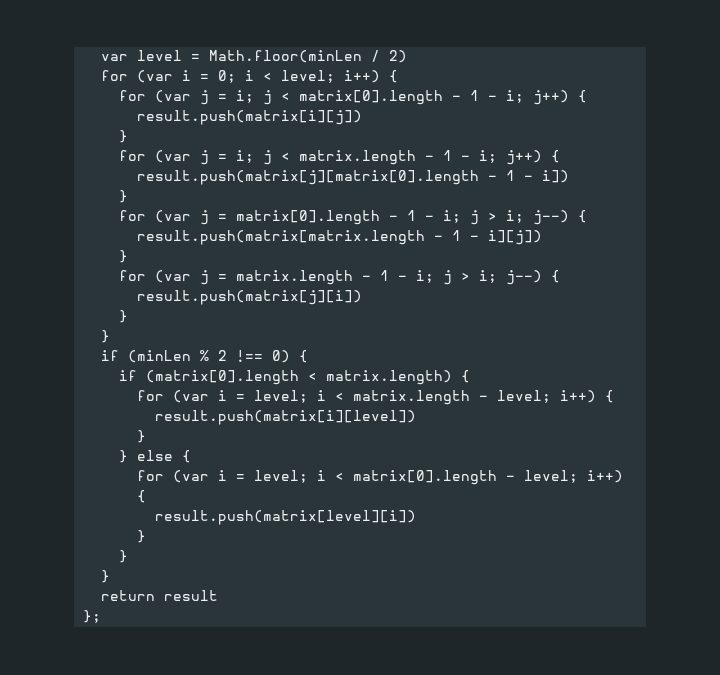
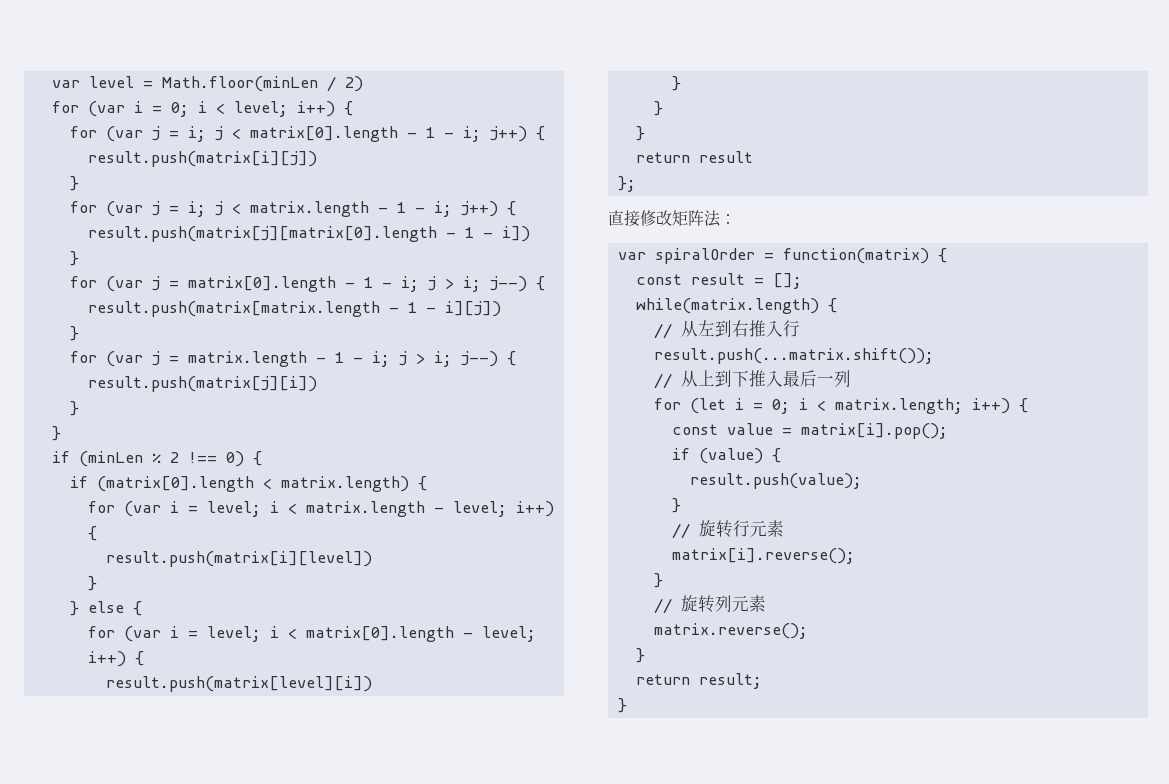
(102, 616) none -> [608,210,736,227] [617,248,947,264] [635,273,802,289] [635,298,837,314] [653,320,800,339] [653,348,934,364] [653,370,851,389] [653,398,1028,414] [671,423,948,439] [671,448,781,464] [689,473,862,489] [671,498,681,513] [671,520,784,539] [671,548,855,564] [653,573,663,588] [653,595,766,614] [653,623,808,639] [635,648,645,663] [635,673,762,689] [617,698,627,713] // 直接修改矩阵法： // var spiralOrder = function(matrix) { // const result = []; // while(matrix.length) { // // 从左到右推入行 // result.push(...matrix.shift()); // // 从上到下推入最后一列 // for (let i = 0; i < matrix.length; i++) { // const value = matrix[i].pop(); // if (value) { // result.push(value); // } // // 旋转行元素 // matrix[i].reverse(); // } // // 旋转列元素 // matrix.reverse(); // } // return result; // }

